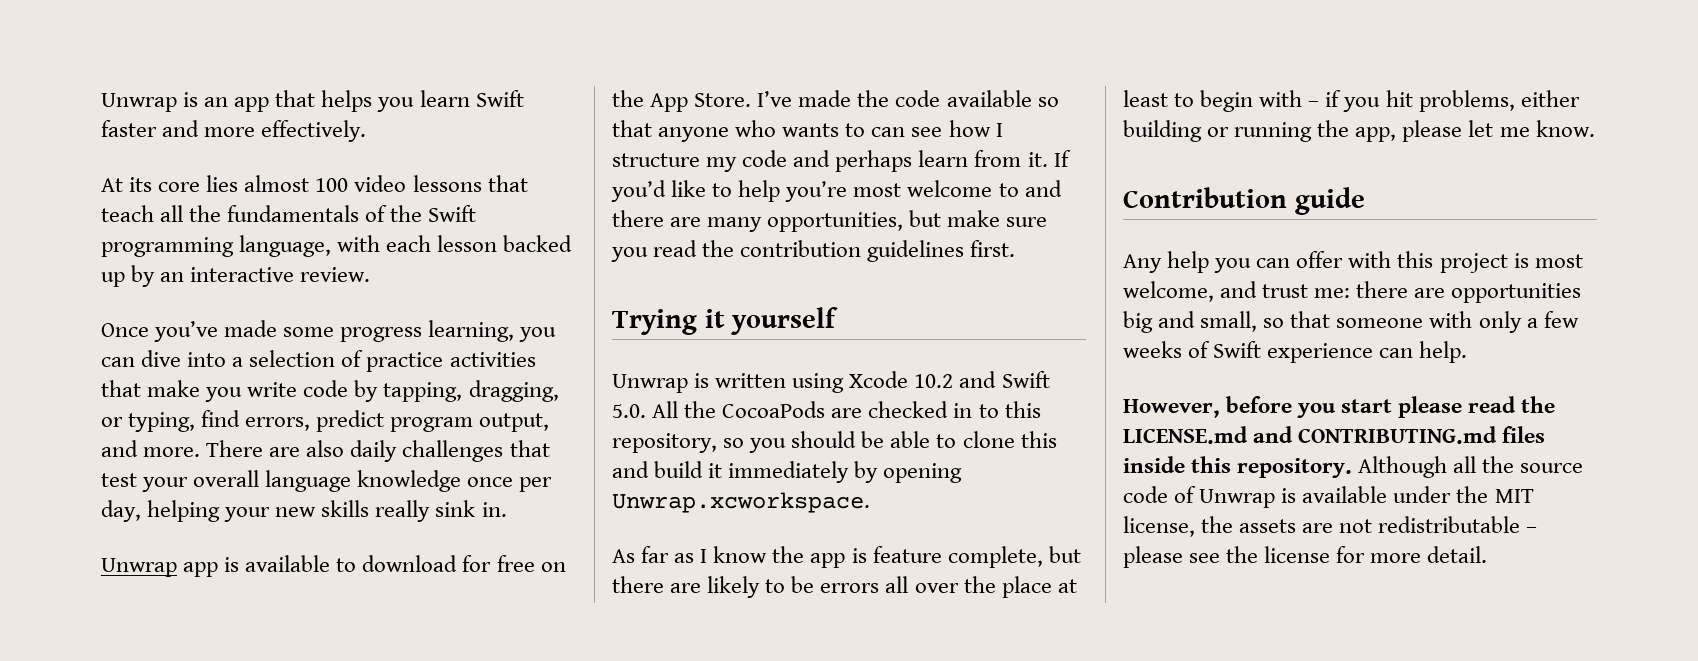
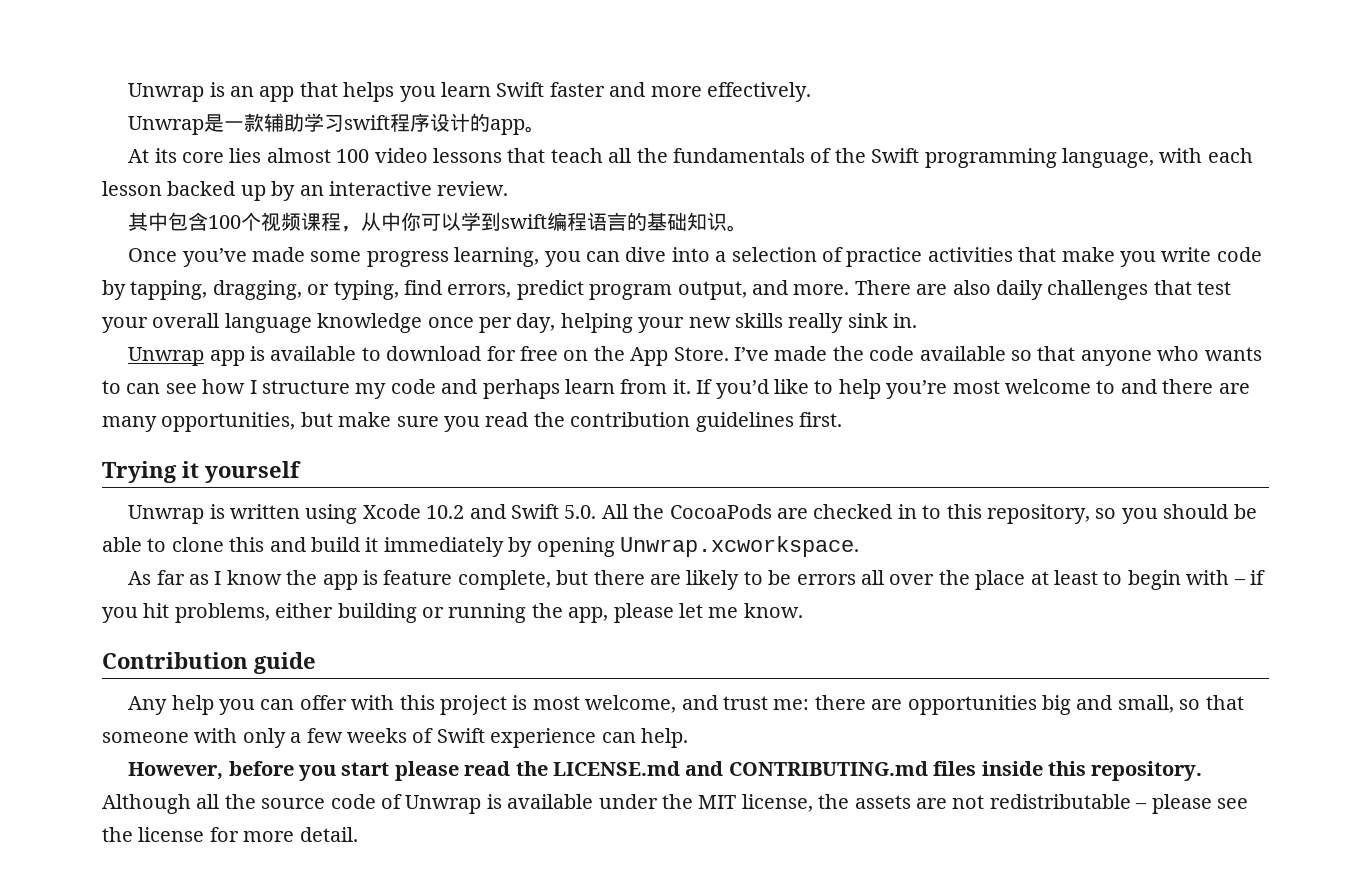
(367, 131) none -> [128,113,546,135] // Unwrap是一款辅助学习swift程序设计的app。
(371, 274) none -> [128,212,748,232] // 其中包含100个视频课程，从中你可以学到swift编程语言的基础知识。

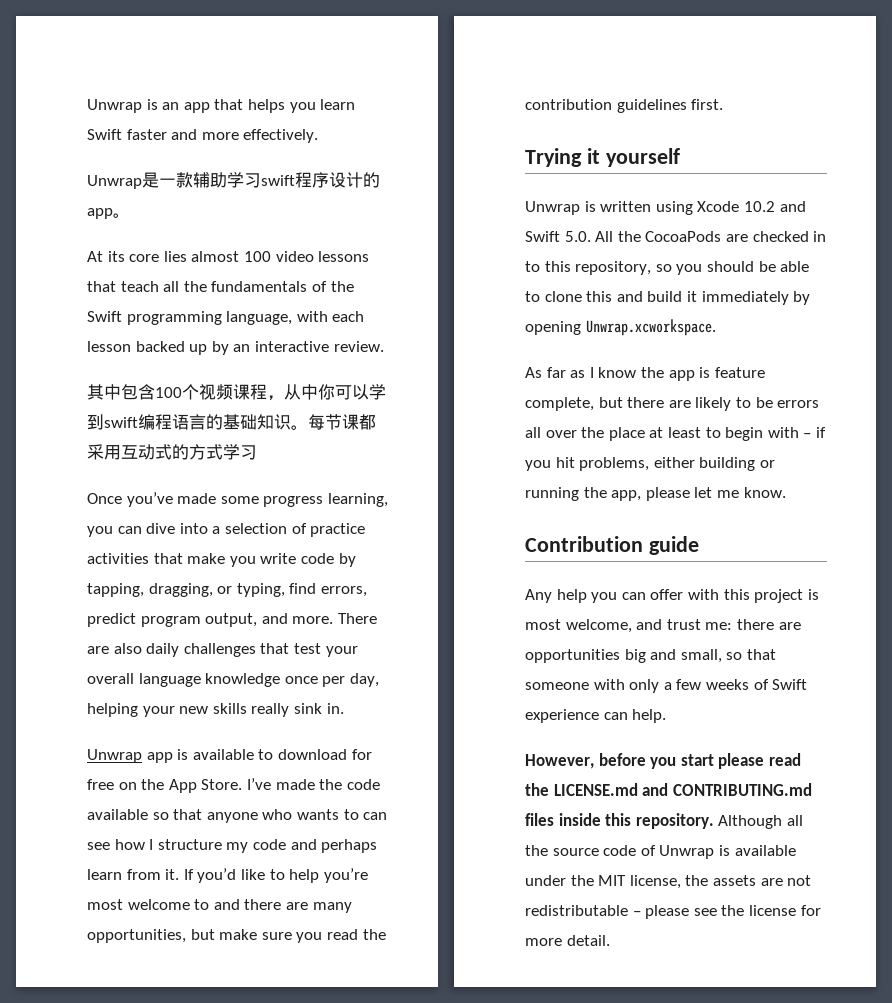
(748, 228) none -> [308,414,376,430] [87,444,257,460] 每节课都采用互动式的方式学习

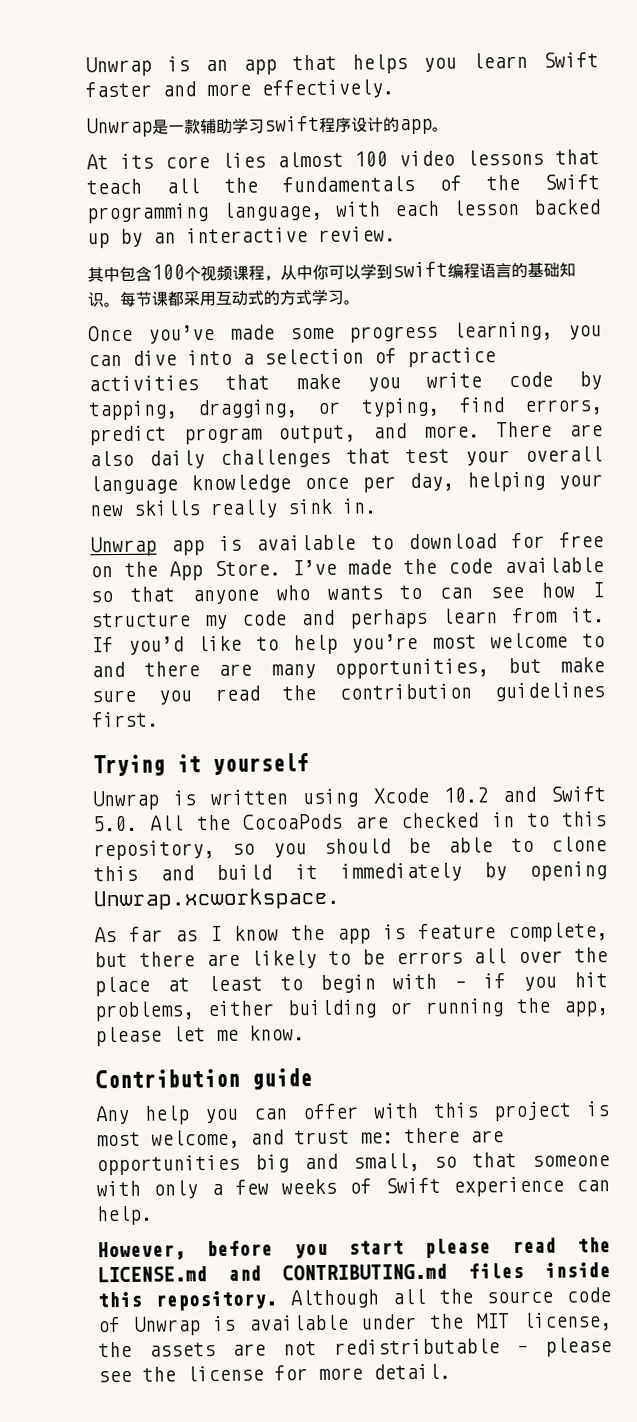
(257, 452) none -> [343,299,360,305] 。

